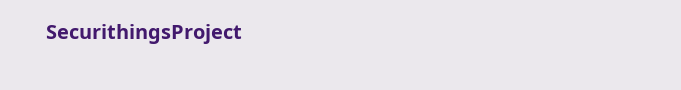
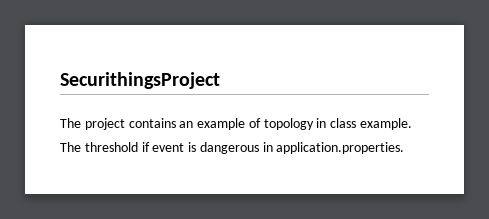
(242, 34) none -> [60,118,413,130] [60,142,405,154] // The project contains an example of topology in class example. The threshold if event is dangerous in application.properties.

